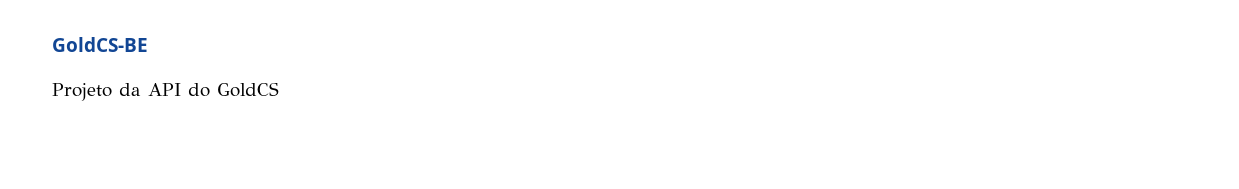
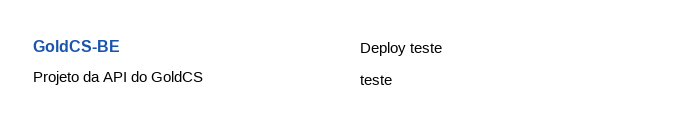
(279, 89) none -> [360,42,443,56] [360,75,392,85] // Deploy teste // teste

